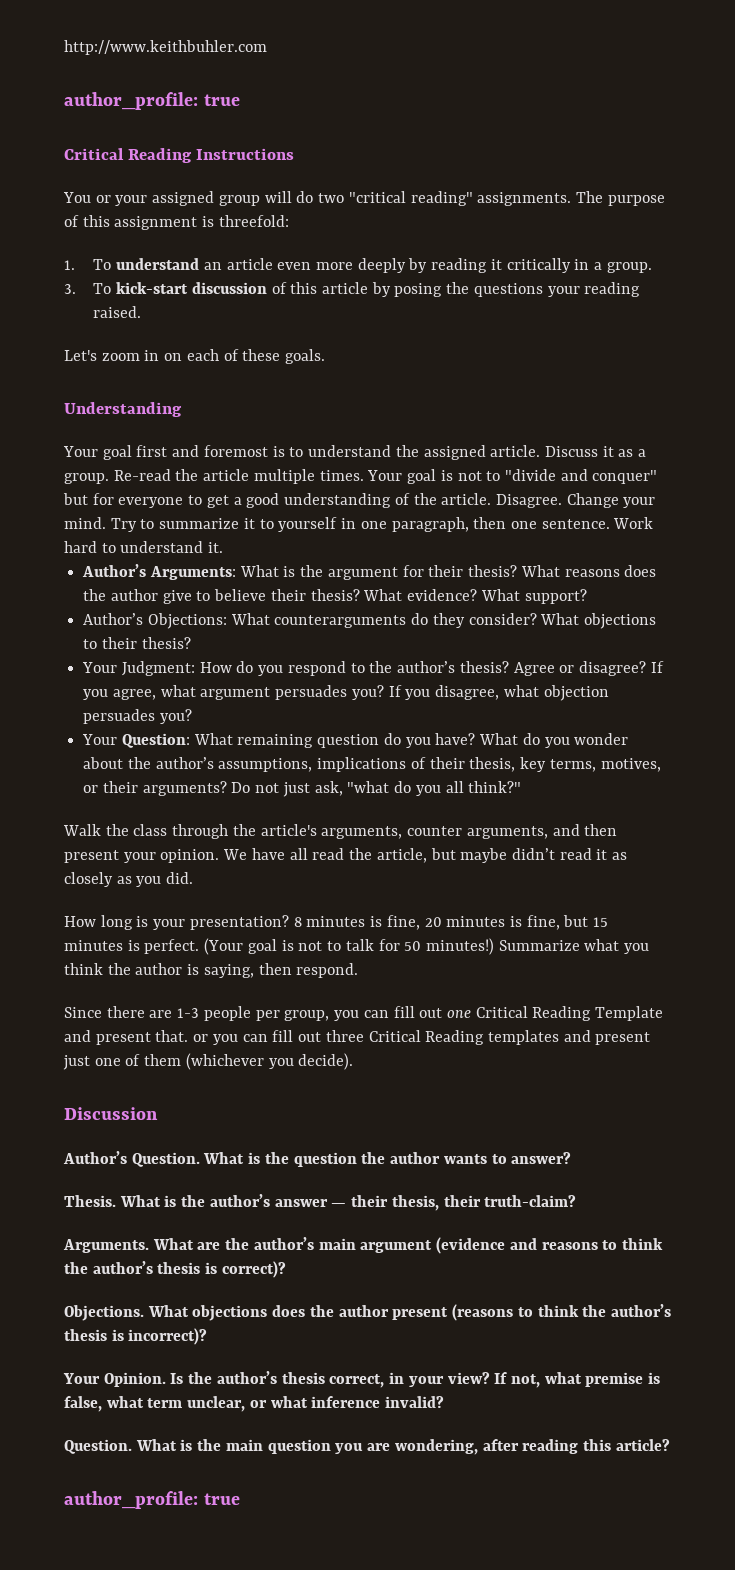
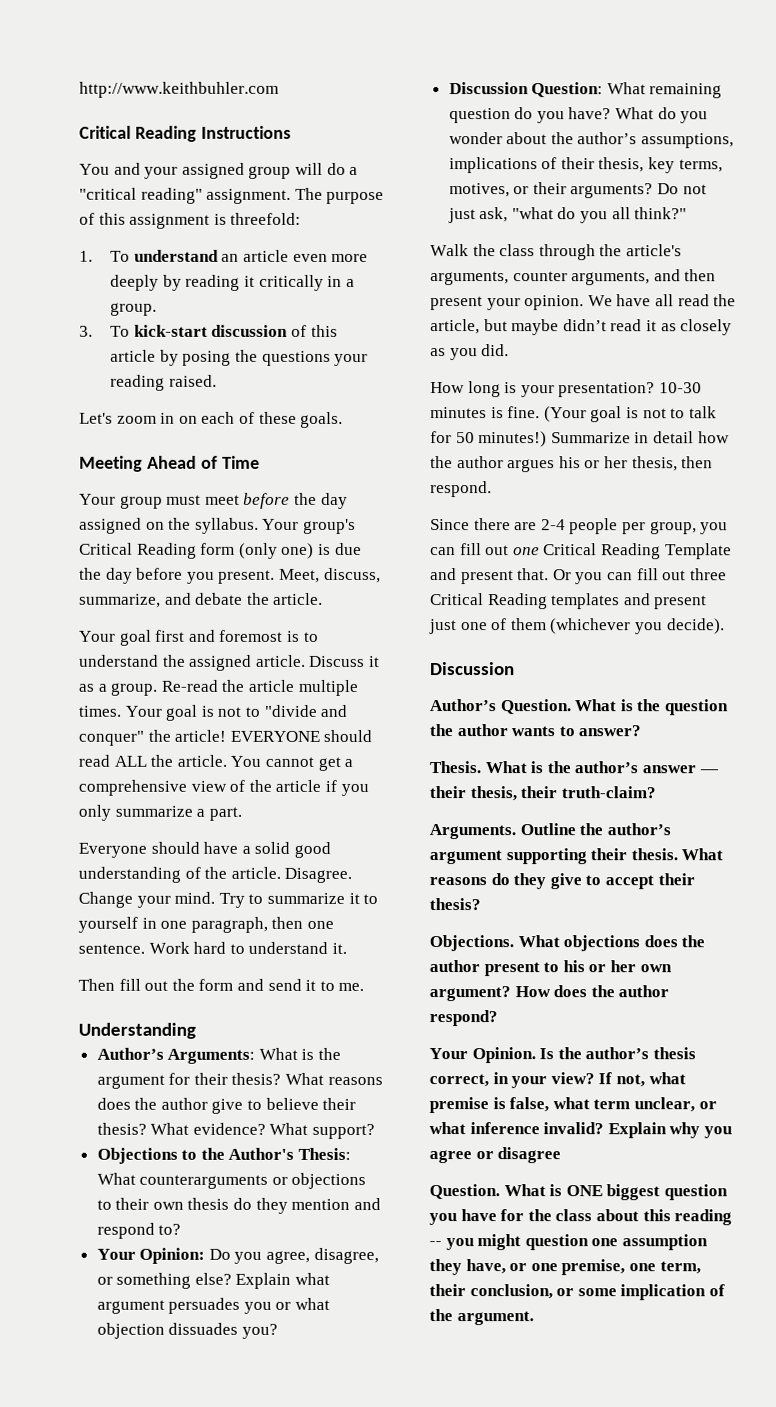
[64,92,240,110] // author_profile: true -> (279, 89) none
[95,195,111,203] or -> [113,162,141,175] and
[318,193,345,203] two -> [349,166,359,175] a
[477,192,572,206] assignments. -> [206,188,292,204] assignment.
[64,402,182,417] Understanding -> [79,455,260,472] [79,492,348,509] [79,517,356,534] [79,542,362,559] [79,567,381,584] [79,592,324,608] Meeting Ahead of Time // Your group must meet before the day assigned on the syllabus. Your group's Critical Reading form (only one) is due the day before you present. Meet, discuss, summarize, and debate the article.
[63,493,242,508] but for everyone to get a -> [147,729,373,742] [78,754,354,771] [78,779,369,796] [78,804,242,821] [78,841,291,858] the article! EVERYONE should read ALL the article. You cannot get a comprehensive view of the article if you only summarize a part. // Everyone should have a solid
(224, 547) none -> [78,978,365,991] [78,1022,196,1039] // Then fill out the form and send it to me. // Understanding
[83,613,657,629] [83,637,191,649] [82,661,664,676] [83,685,500,700] Author’s Objections: What counterarguments do they consider? What objections to their thesis? // Your Judgment: How do you respond to the author’s thesis? Agree or disagree? If you agree, what argument persuades you? If you disagree, -> [96,1147,352,1164] [96,1172,367,1189] [96,1197,381,1214] [96,1222,182,1239] [96,1247,379,1264] [96,1272,331,1289] [96,1297,292,1314] Objections to the Author's Thesis: What counterarguments or objections to their own thesis do they mention and respond to? // Your Opinion: Do you agree, disagree, or something else? Explain what argument persuades you or
[83,709,156,724] persuades -> [168,1322,239,1335] dissuades
[82,734,118,745] Your -> [448,82,529,95] Discussion
[293,915,609,930] [64,939,200,954] 8 minutes is fine, 20 minutes is fine, but 15 minutes is perfect. -> [658,382,702,394] [430,406,541,419] 10-30 minutes is fine.
[584,939,650,954] [64,963,254,978] what you think the author is saying, -> [634,431,730,444] [430,456,678,473] in detail how the author argues his or her thesis,
[177,1008,200,1018] 1-3 -> [540,519,566,531] 2-4
[193,1034,209,1042] or -> [552,569,572,581] Or
[152,1237,663,1254] [64,1261,286,1278] What are the author’s main argument (evidence and reasons to think the author’s thesis is correct)? -> [519,823,671,836] [429,848,724,865] [429,873,695,890] [429,898,481,911] Outline the author’s argument supporting their thesis. What reasons do they give to accept their thesis?
[452,1304,671,1321] [64,1328,208,1345] (reasons to think the author’s thesis is incorrect)? -> [543,960,672,973] [429,985,670,1002] [429,1010,498,1027] to his or her own argument? How does the author respond?
[64,1439,670,1455] [64,1491,240,1509] // Question. What is the main question you are wondering, after reading this article? // author_profile: true -> [607,1122,732,1139] [429,1147,562,1164] [429,1184,728,1201] [429,1209,733,1226] [429,1234,708,1251] [429,1259,701,1276] [429,1284,725,1301] [429,1309,534,1326] Explain why you agree or disagree // Question. What is ONE biggest question you have for the class about this reading -- you might question one assumption they have, or one premise, one term, their conclusion, or some implication of the argument.

